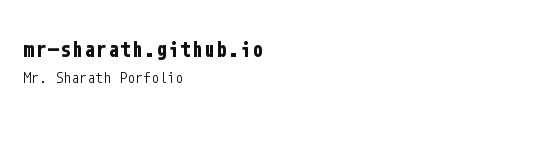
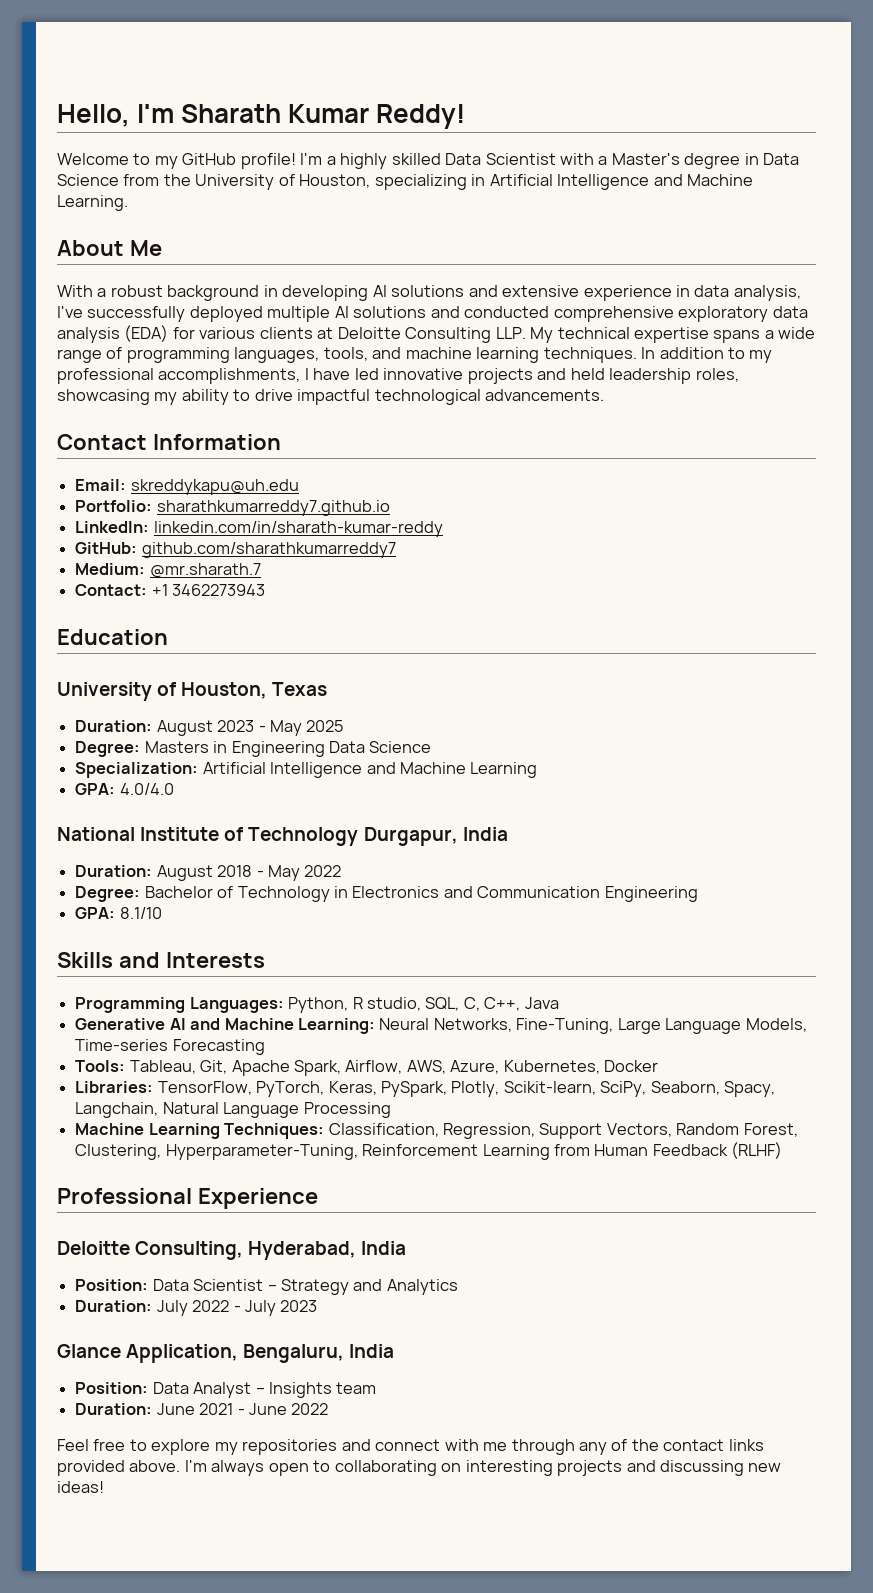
[23,41,263,60] [23,72,183,83] mr-sharath.github.io // Mr. Sharath Porfolio -> [57,104,466,129] [57,153,800,169] [57,174,754,190] [57,195,128,211] [57,240,162,256] [57,285,801,301] [57,306,808,322] [57,325,816,343] [57,347,773,363] [57,368,739,384] [57,389,605,405] [57,434,281,450] [75,479,299,495] [75,500,390,516] [75,521,443,537] [75,542,396,558] [75,563,261,578] [75,584,266,596] [57,629,168,645] [57,682,328,701] [75,720,345,736] [75,741,432,757] [75,762,538,778] [75,783,174,795] [57,827,508,846] [75,865,342,881] [75,886,698,902] [75,907,162,919] [57,952,265,968] [75,997,559,1013] [75,1018,807,1034] [75,1039,265,1055] [75,1060,659,1076] [75,1081,776,1097] [75,1102,391,1118] [75,1123,798,1139] [75,1142,783,1160] [57,1188,318,1209] [57,1241,407,1260] [75,1279,458,1295] [75,1300,318,1316] [57,1344,395,1363] [75,1382,377,1398] [75,1403,329,1415] [57,1439,764,1455] [57,1460,782,1476] [57,1481,104,1493] Hello, I'm Sharath Kumar Reddy! // Welcome to my GitHub profile! I'm a highly skilled Data Scientist with a Master's degree in Data Science from the University of Houston, specializing in Artificial Intelligence and Machine Learning. // About Me // With a robust background in developing AI solutions and extensive experience in data analysis, I've successfully deployed multiple AI solutions and conducted comprehensive exploratory data analysis (EDA) for various clients at Deloitte Consulting LLP. My technical expertise spans a wide range of programming languages, tools, and machine learning techniques. In addition to my professional accomplishments, I have led innovative projects and held leadership roles, showcasing my ability to drive impactful technological advancements. // Contact Information // Email: skreddykapu@uh.edu // Portfolio: sharathkumarreddy7.github.io // LinkedIn: linkedin.com/in/sharath-kumar-reddy // GitHub: github.com/sharathkumarreddy7 // Medium: @mr.sharath.7 // Contact: +1 3462273943 // Education // University of Houston, Texas // Duration: August 2023 - May 2025 // Degree: Masters in Engineering Data Science // Specialization: Artificial Intelligence and Machine Learning // GPA: 4.0/4.0 // National Institute of Technology Durgapur, India // Duration: August 2018 - May 2022 // Degree: Bachelor of Technology in Electronics and Communication Engineering // GPA: 8.1/10 // Skills and Interests // Programming Languages: Python, R studio, SQL, C, C++, Java // Generative AI and Machine Learning: Neural Networks, Fine-Tuning, Large Language Models, Time-series Forecasting // Tools: Tableau, Git, Apache Spark, Airflow, AWS, Azure, Kubernetes, Docker // Libraries: TensorFlow, PyTorch, Keras, PySpark, Plotly, Scikit-learn, SciPy, Seaborn, Spacy, Langchain, Natural Language Processing // Machine Learning Techniques: Classification, Regression, Support Vectors, Random Forest, Clustering, Hyperparameter-Tuning, Reinforcement Learning from Human Feedback (RLHF) // Professional Experience // Deloitte Consulting, Hyderabad, India // Position: Data Scientist – Strategy and Analytics // Duration: July 2022 - July 2023 // Glance Application, Bengaluru, India // Position: Data Analyst – Insights team // Duration: June 2021 - June 2022 // Feel free to explore my repositories and connect with me through any of the contact links provided above. I'm always open to collaborating on interesting projects and discussing new ideas!

